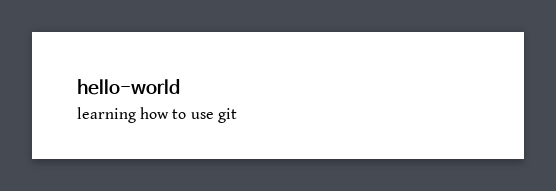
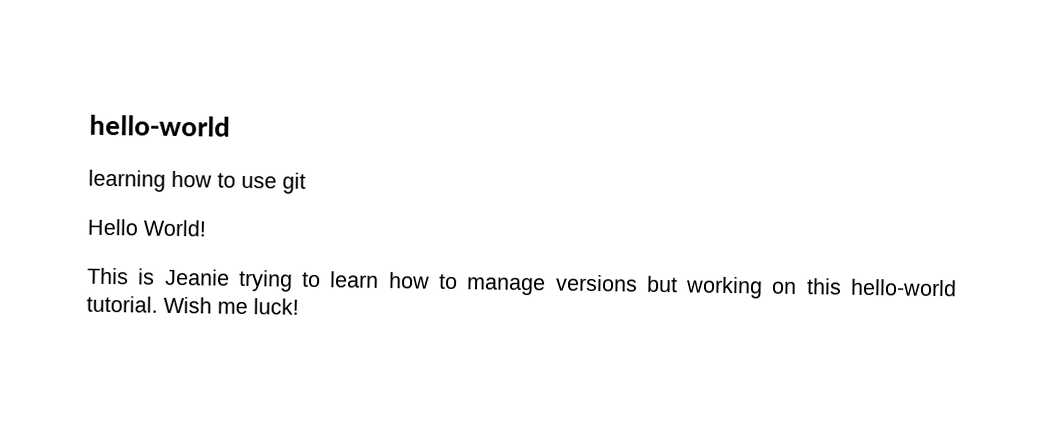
(237, 115) none -> [87,218,206,237] [87,267,958,299] [86,295,299,315] // Hello World! // This is Jeanie trying to learn how to manage versions but working on this hello-world tutorial. Wish me luck!

